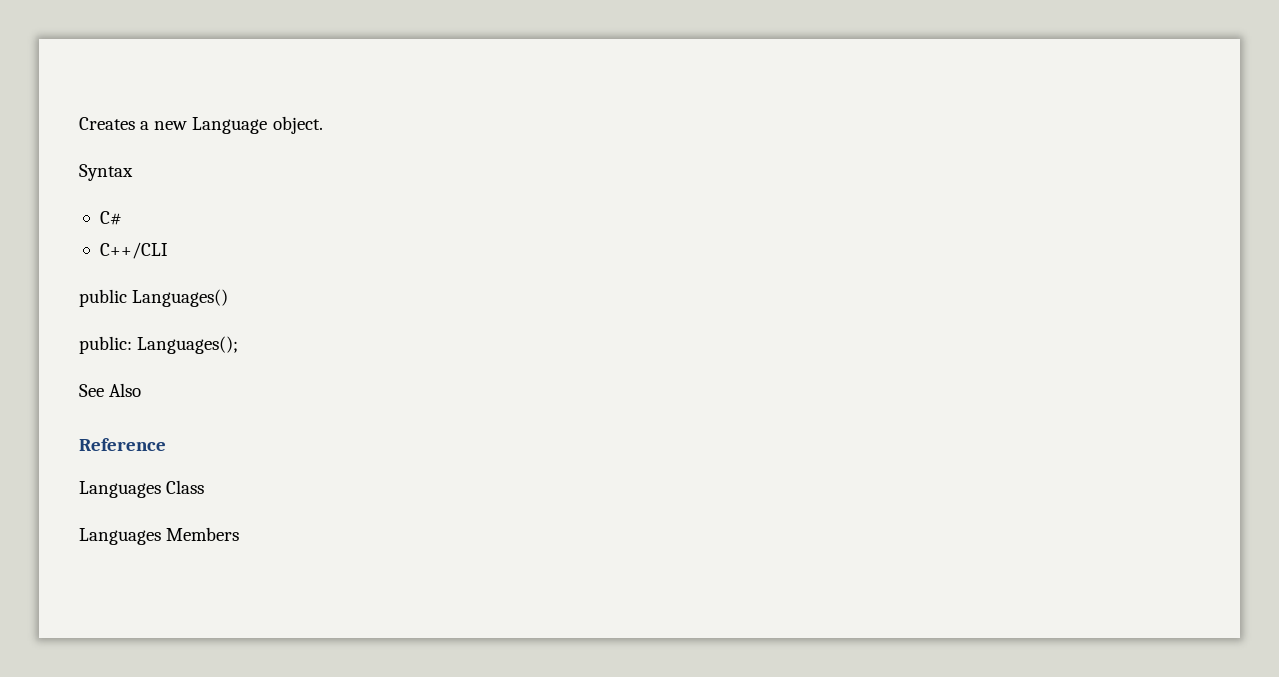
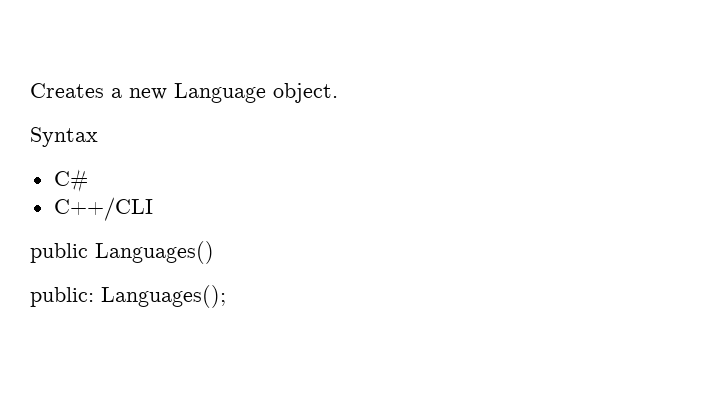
[79,383,142,397] [79,438,166,451] [79,480,205,498] [79,527,240,545] // See Also // Reference // Languages Class // Languages Members -> (226, 296) none

